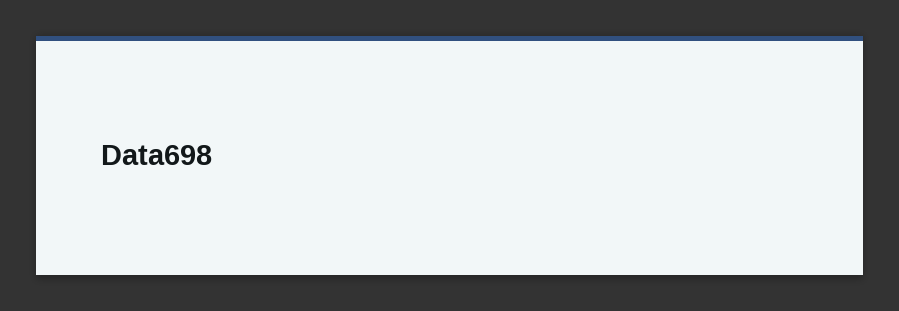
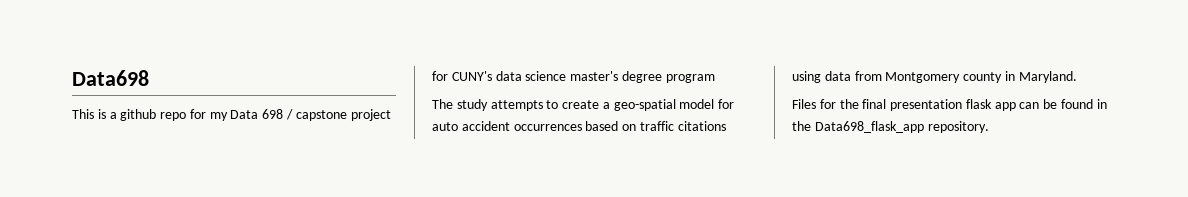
(212, 155) none -> [72,109,391,121] [432,71,715,83] [432,99,735,111] [432,121,726,131] [792,71,1077,83] [792,99,1107,111] [792,121,989,133] // This is a github repo for my Data 698 / capstone project for CUNY's data science master's degree program // The study attempts to create a geo-spatial model for auto accident occurrences based on traffic citations using data from Montgomery county in Maryland. // Files for the final presentation flask app can be found in the Data698_flask_app repository.

